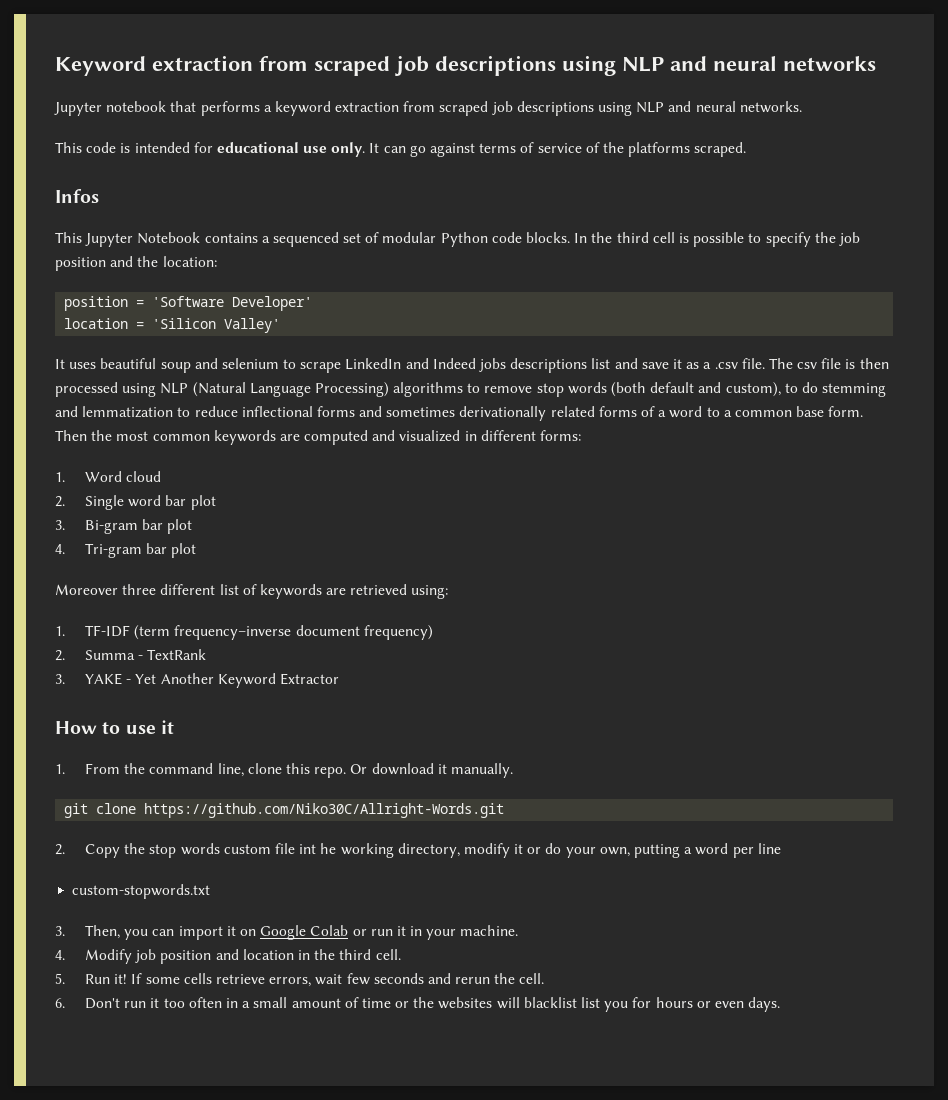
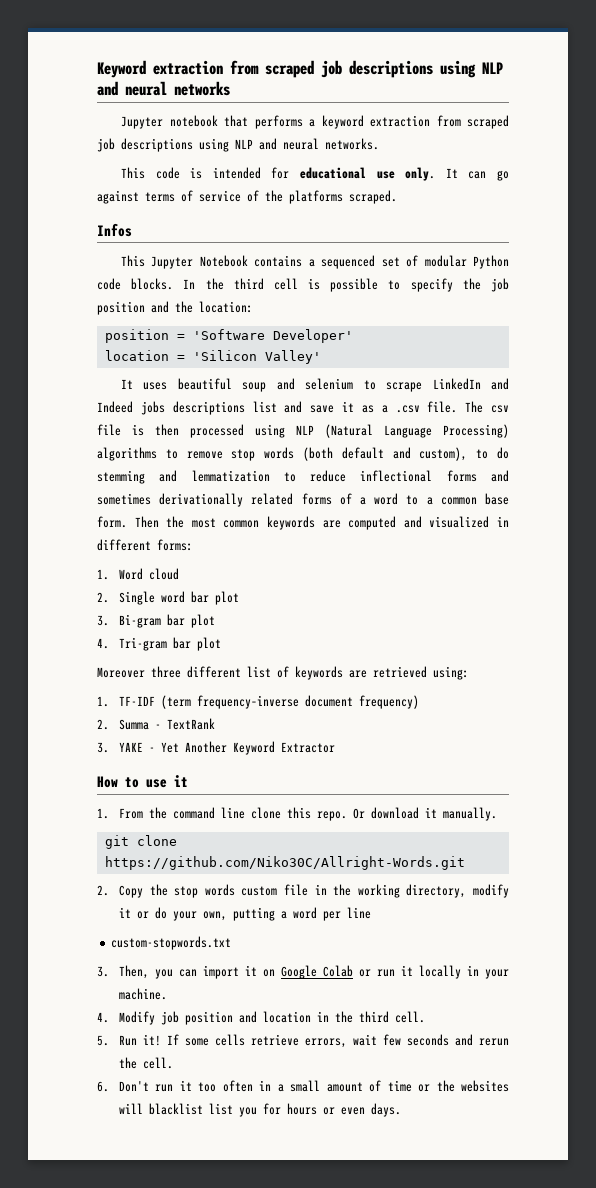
[217,763,244,777] line, -> [220,807,245,819] line
[299,843,337,854] int he -> [314,884,352,896] in the
(406, 931) none -> [418,965,461,979] locally

